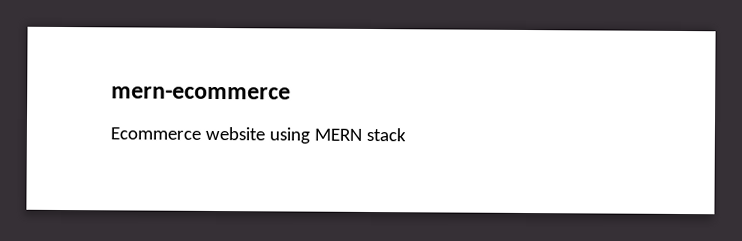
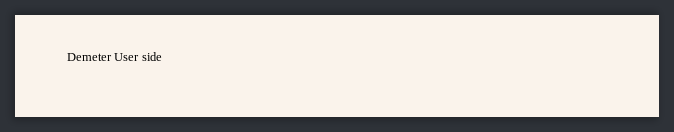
[111,86,291,100] [110,126,406,144] mern-ecommerce // Ecommerce website using MERN stack -> [67,52,162,61] Demeter User side

